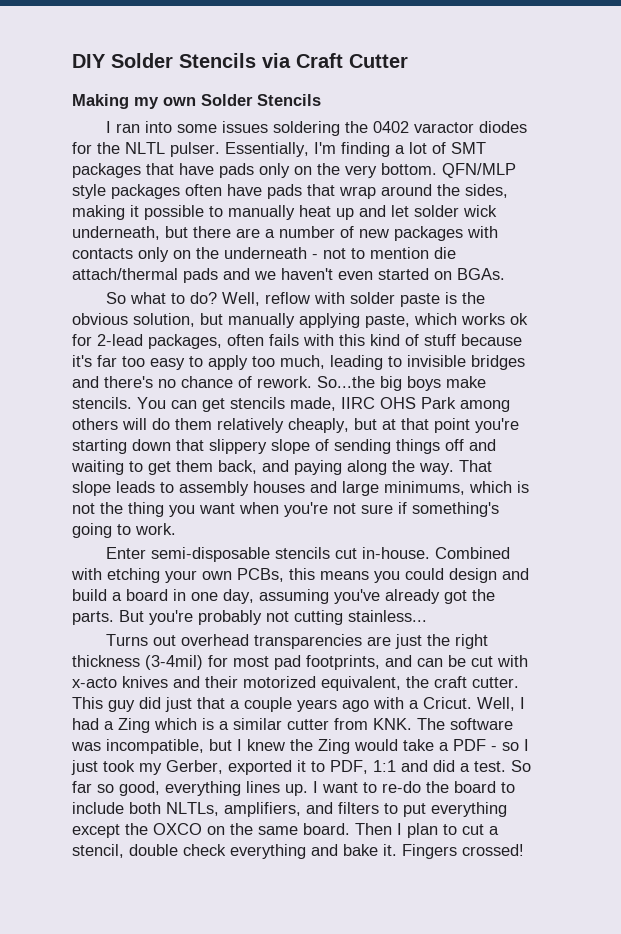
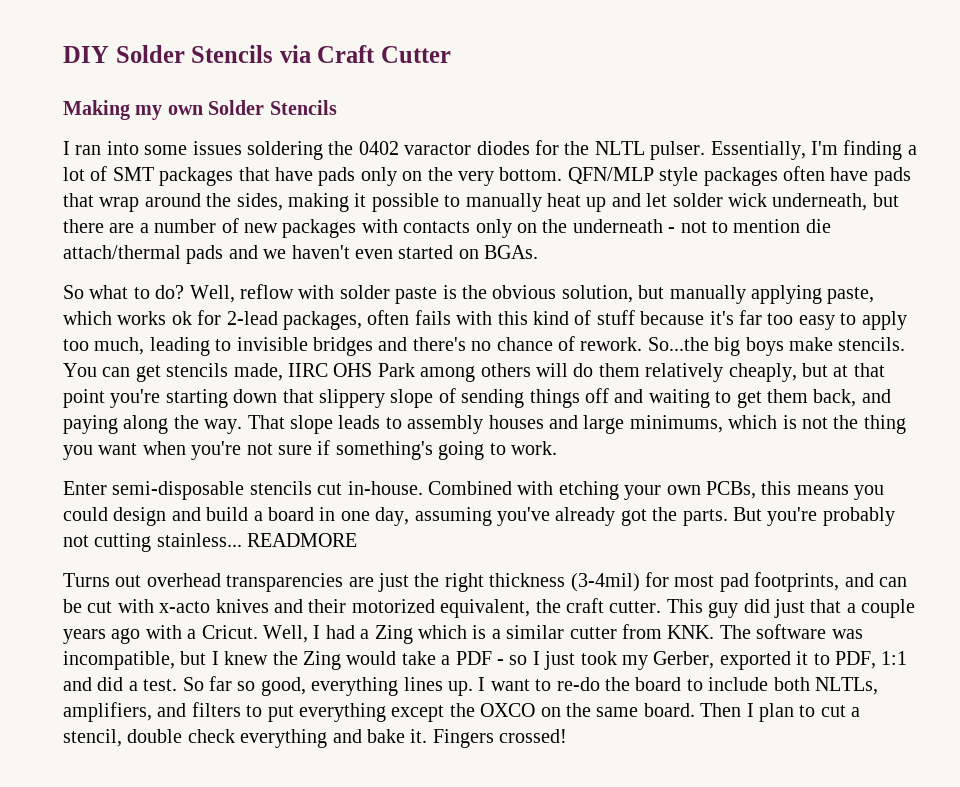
(427, 616) none -> [247,533,358,547] READMORE

